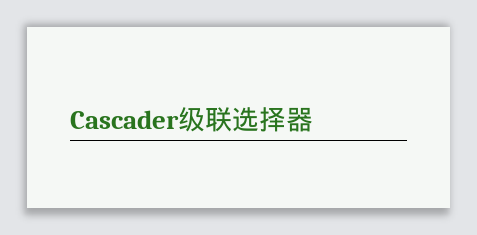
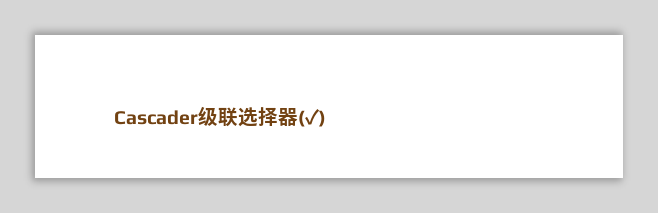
(313, 119) none -> [298,109,326,127] (✓)

